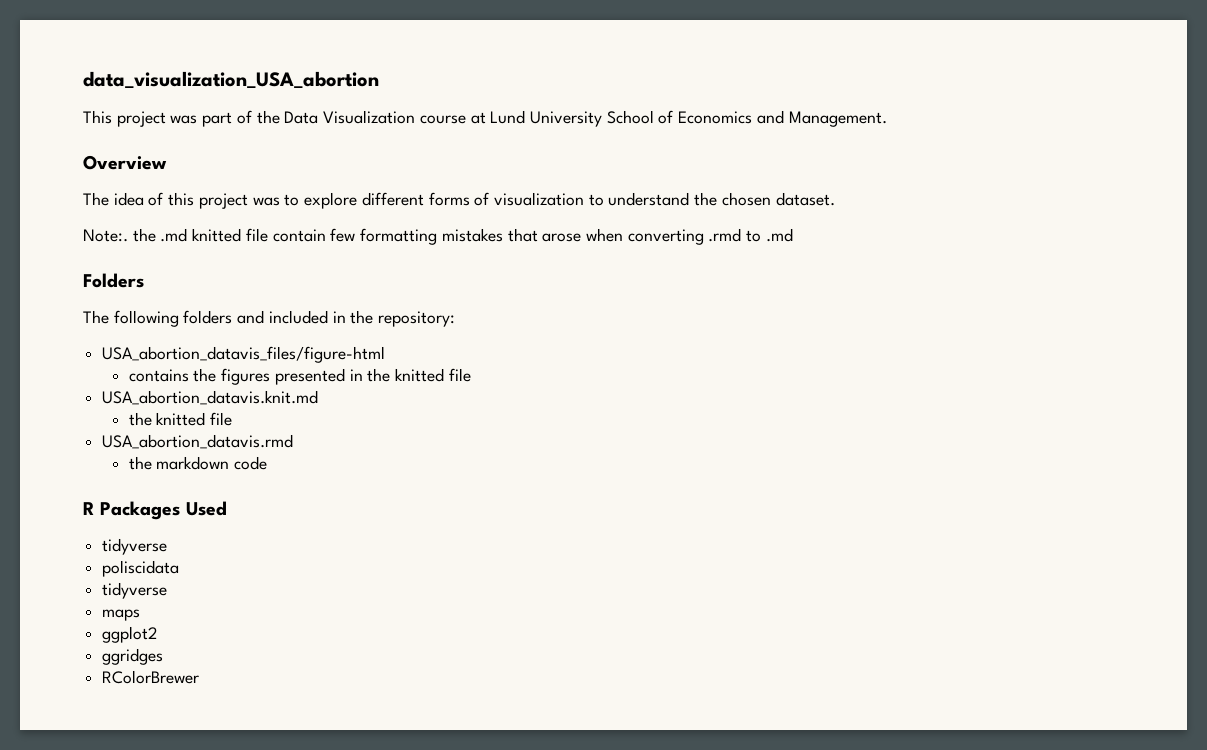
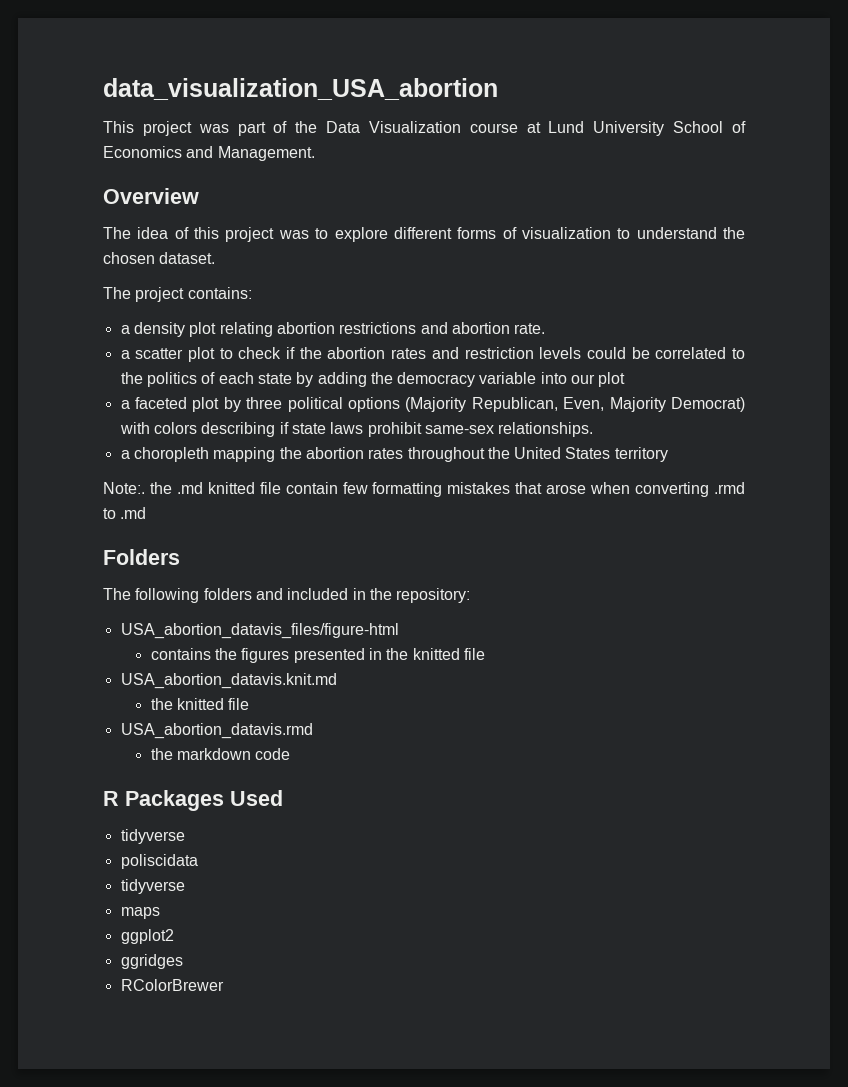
(835, 199) none -> [103,287,252,302] [120,322,546,337] [120,347,746,362] [120,372,626,387] [120,397,745,412] [119,422,594,437] [120,447,668,462] // The project contains: // a density plot relating abortion restrictions and abortion rate. // a scatter plot to check if the abortion rates and restriction levels could be correlated to the politics of each state by adding the democracy variable into our plot // a faceted plot by three political options (Majority Republican, Even, Majority Democrat) with colors describing if state laws prohibit same-sex relationships. // a choropleth mapping the abortion rates throughout the United States territory

